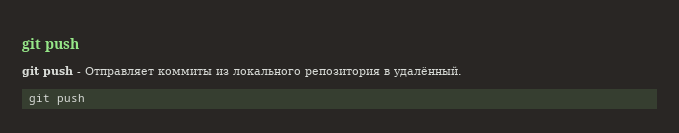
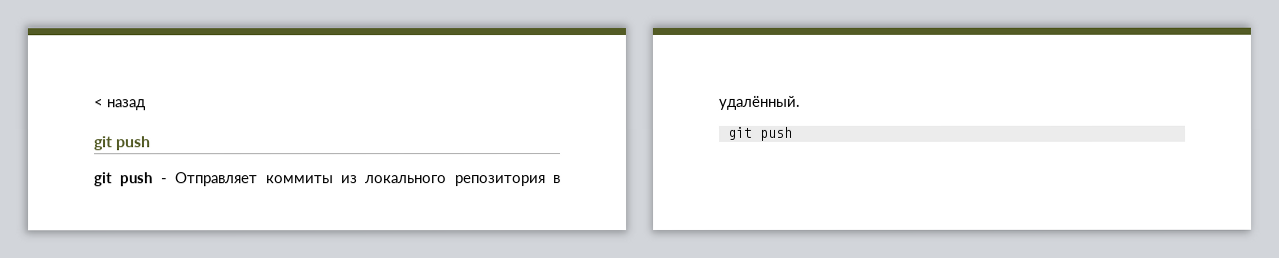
(22, 45) none -> [93,98,145,111] < назад //

